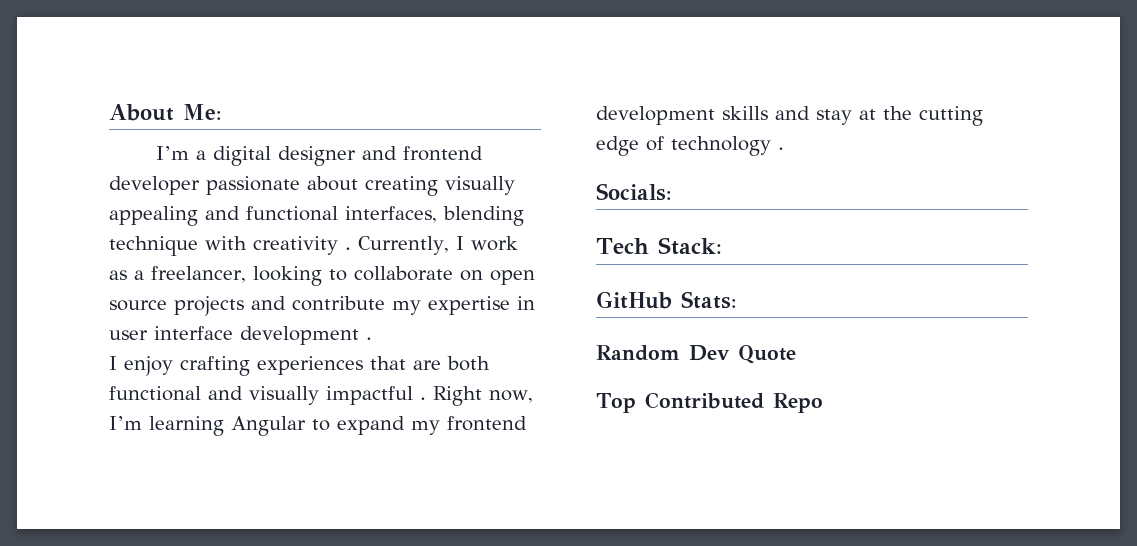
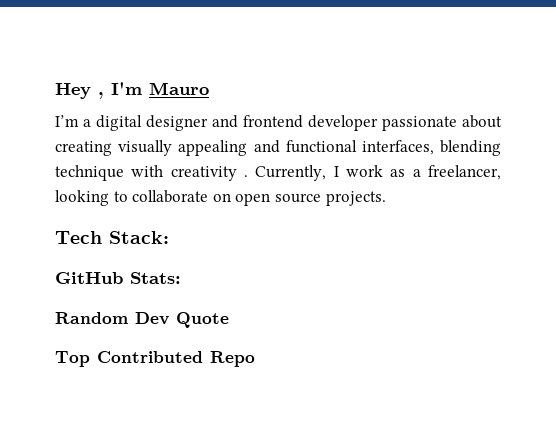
[109,104,222,121] About Me: -> [55,82,209,99] Hey , I'm Mauro
[174,296,535,316] [109,326,372,345] [109,356,490,376] [109,386,533,406] [109,416,527,436] [596,106,983,126] [596,136,784,156] [596,183,672,201] projects and contribute my expertise in user interface development . // I enjoy crafting experiences that are both functional and visually impactful . Right now, I’m learning Angular to expand my frontend development skills and stay at the cutting edge of technology . // Socials: -> [325,191,386,206] projects.

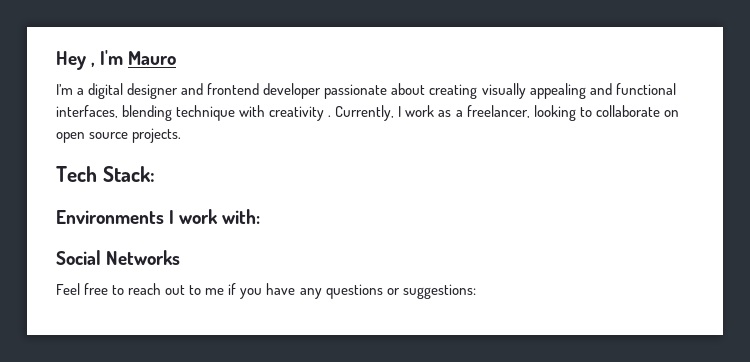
[55,272,181,284] [55,312,229,328] [55,351,255,367] GitHub Stats: // Random Dev Quote // Top Contributed Repo -> [56,209,261,224] [56,250,181,265] [56,283,476,299] Environments I work with: // Social Networks // Feel free to reach out to me if you have any questions or suggestions:

